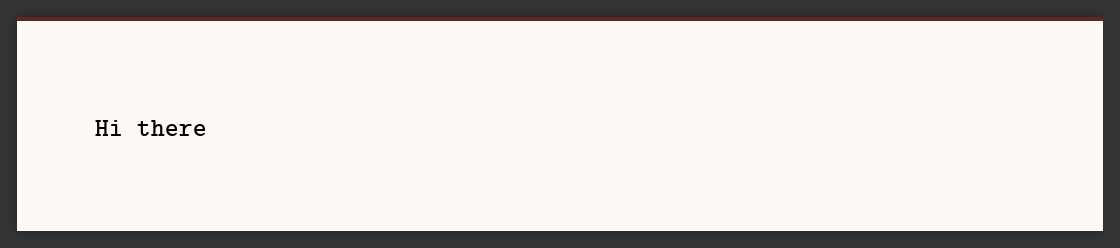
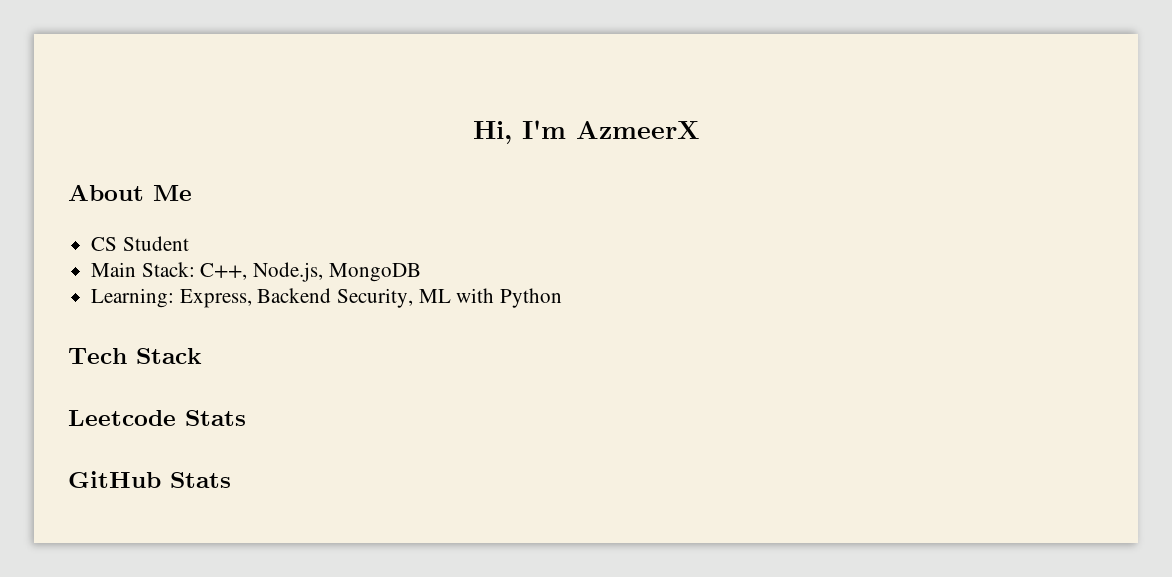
[95,120,207,136] Hi there -> [472,120,700,144] [68,184,192,201] [91,236,189,251] [91,262,421,282] [91,288,563,308] [68,348,202,364] [68,410,246,426] [68,471,231,488] Hi, I'm AzmeerX // About Me // CS Student // Main Stack: C++, Node.js, MongoDB // Learning: Express, Backend Security, ML with Python // Tech Stack // Leetcode Stats // GitHub Stats

